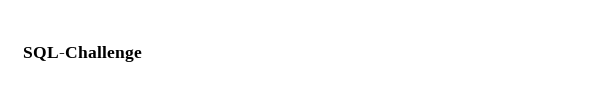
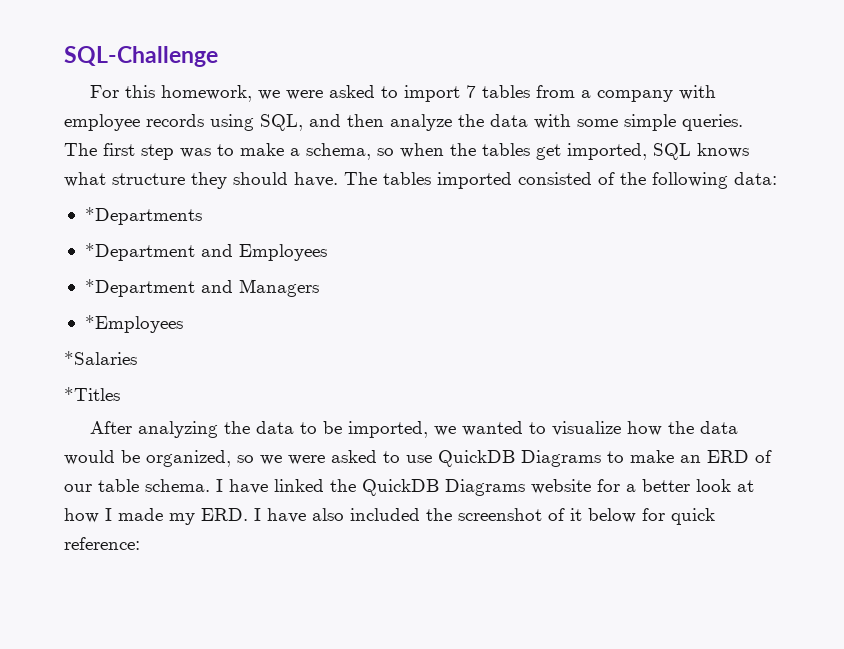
(142, 54) none -> [89,85,716,102] [64,114,743,131] [64,143,749,160] [64,172,777,189] [84,207,202,225] [84,243,327,261] [84,279,319,297] [84,315,183,333] [64,351,137,365] [64,387,120,401] [89,421,738,438] [64,450,772,467] [64,479,754,496] [64,508,715,525] [64,537,140,550] // For this homework, we were asked to import 7 tables from a company with employee records using SQL, and then analyze the data with some simple queries. The first step was to make a schema, so when the tables get imported, SQL knows what structure they should have. The tables imported consisted of the following data: // *Departments // *Department and Employees // *Department and Managers // *Employees // *Salaries // *Titles // After analyzing the data to be imported, we wanted to visualize how the data would be organized, so we were asked to use QuickDB Diagrams to make an ERD of our table schema. I have linked the QuickDB Diagrams website for a better look at how I made my ERD. I have also included the screenshot of it below for quick reference:

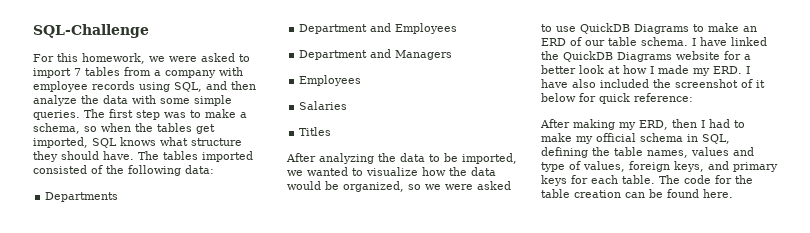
[84,207,202,225] [84,243,195,261] *Departments // *Department -> [45,192,119,202] [299,24,368,34] Departments // Department
[84,279,195,297] *Department -> [299,50,368,60] Department
[84,315,183,333] [64,351,137,365] [64,387,120,401] *Employees // *Salaries // *Titles -> [299,75,362,86] [299,101,348,110] [299,127,332,136] Employees // Salaries // Titles
(140, 543) none -> [540,119,745,130] [541,133,730,144] [541,147,754,158] [541,161,778,172] [541,175,753,186] [541,189,733,198] // After making my ERD, then I had to make my official schema in SQL, defining the table names, values and type of values, foreign keys, and primary keys for each table. The code for the table creation can be found here.

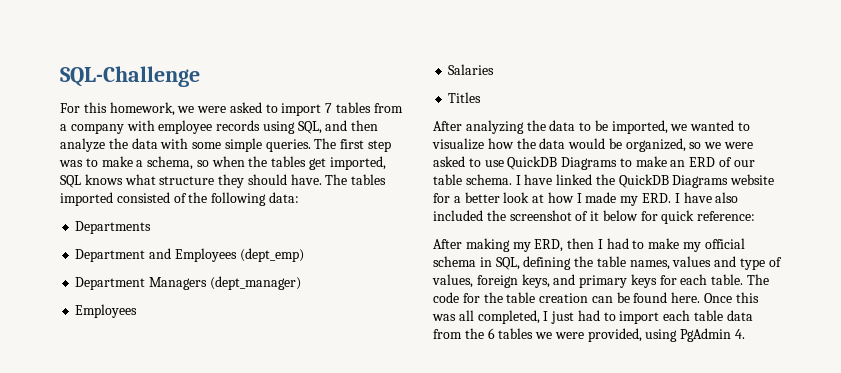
[299,49,392,60] // Department and -> [239,248,304,262] [75,277,146,290] (dept_emp) // Department
(453, 55) none -> [209,276,301,290] (dept_manager)
(733, 193) none -> [704,292,759,303] [432,310,753,324] [433,328,746,342] Once this was all completed, I just had to import each table data from the 6 tables we were provided, using PgAdmin 4.

